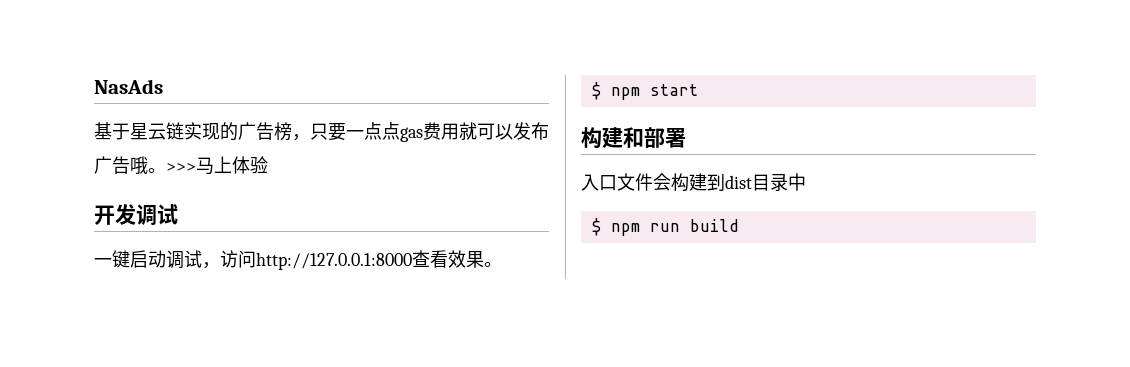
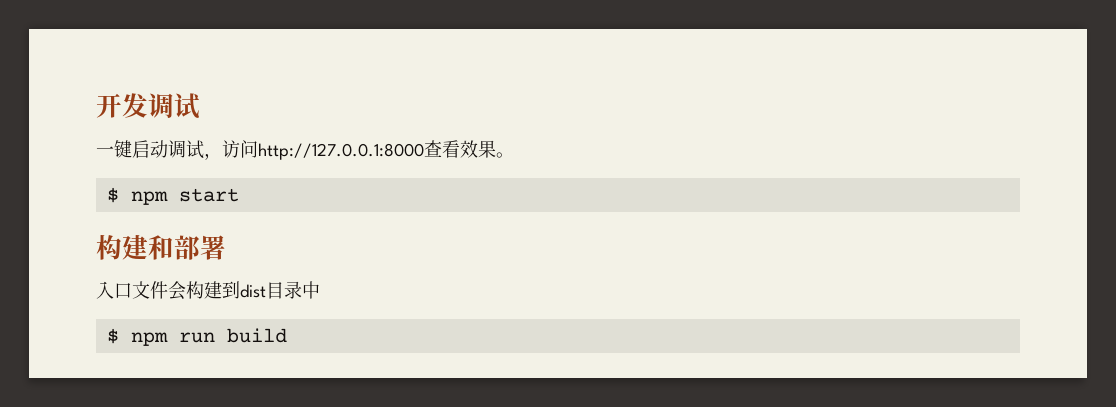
[94,79,163,94] [94,122,549,142] [94,156,268,175] NasAds // 基于星云链实现的广告榜，只要一点点gas费用就可以发布广告哦。>>>马上体验 // -> (96, 105) none

